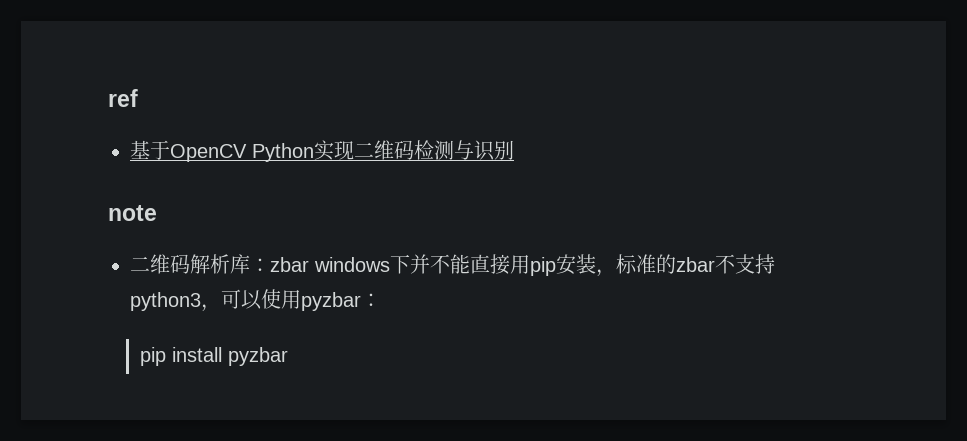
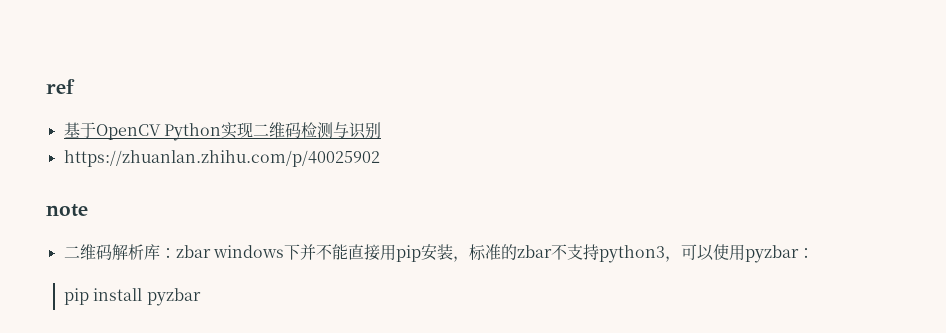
(514, 150) none -> [63,150,380,167] // https://zhuanlan.zhihu.com/p/40025902

